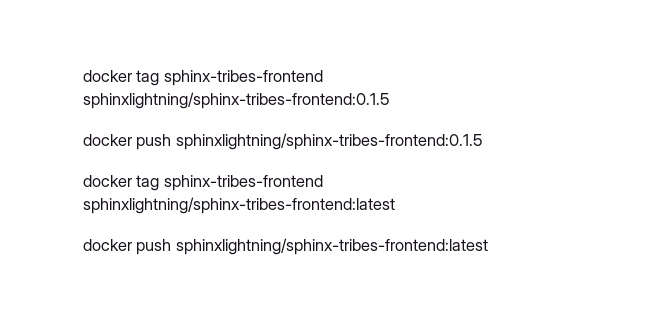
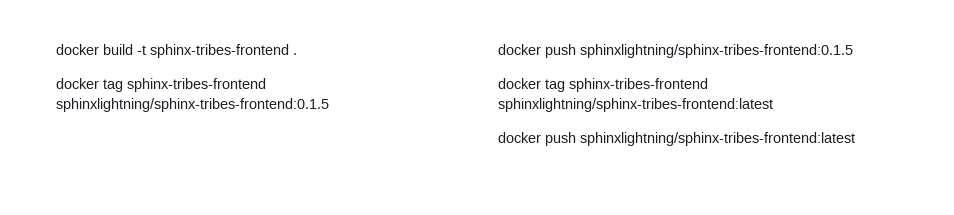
[83,70,132,82] docker -> [56,44,297,58] [56,78,99,89] docker build -t sphinx-tribes-frontend . // docker

